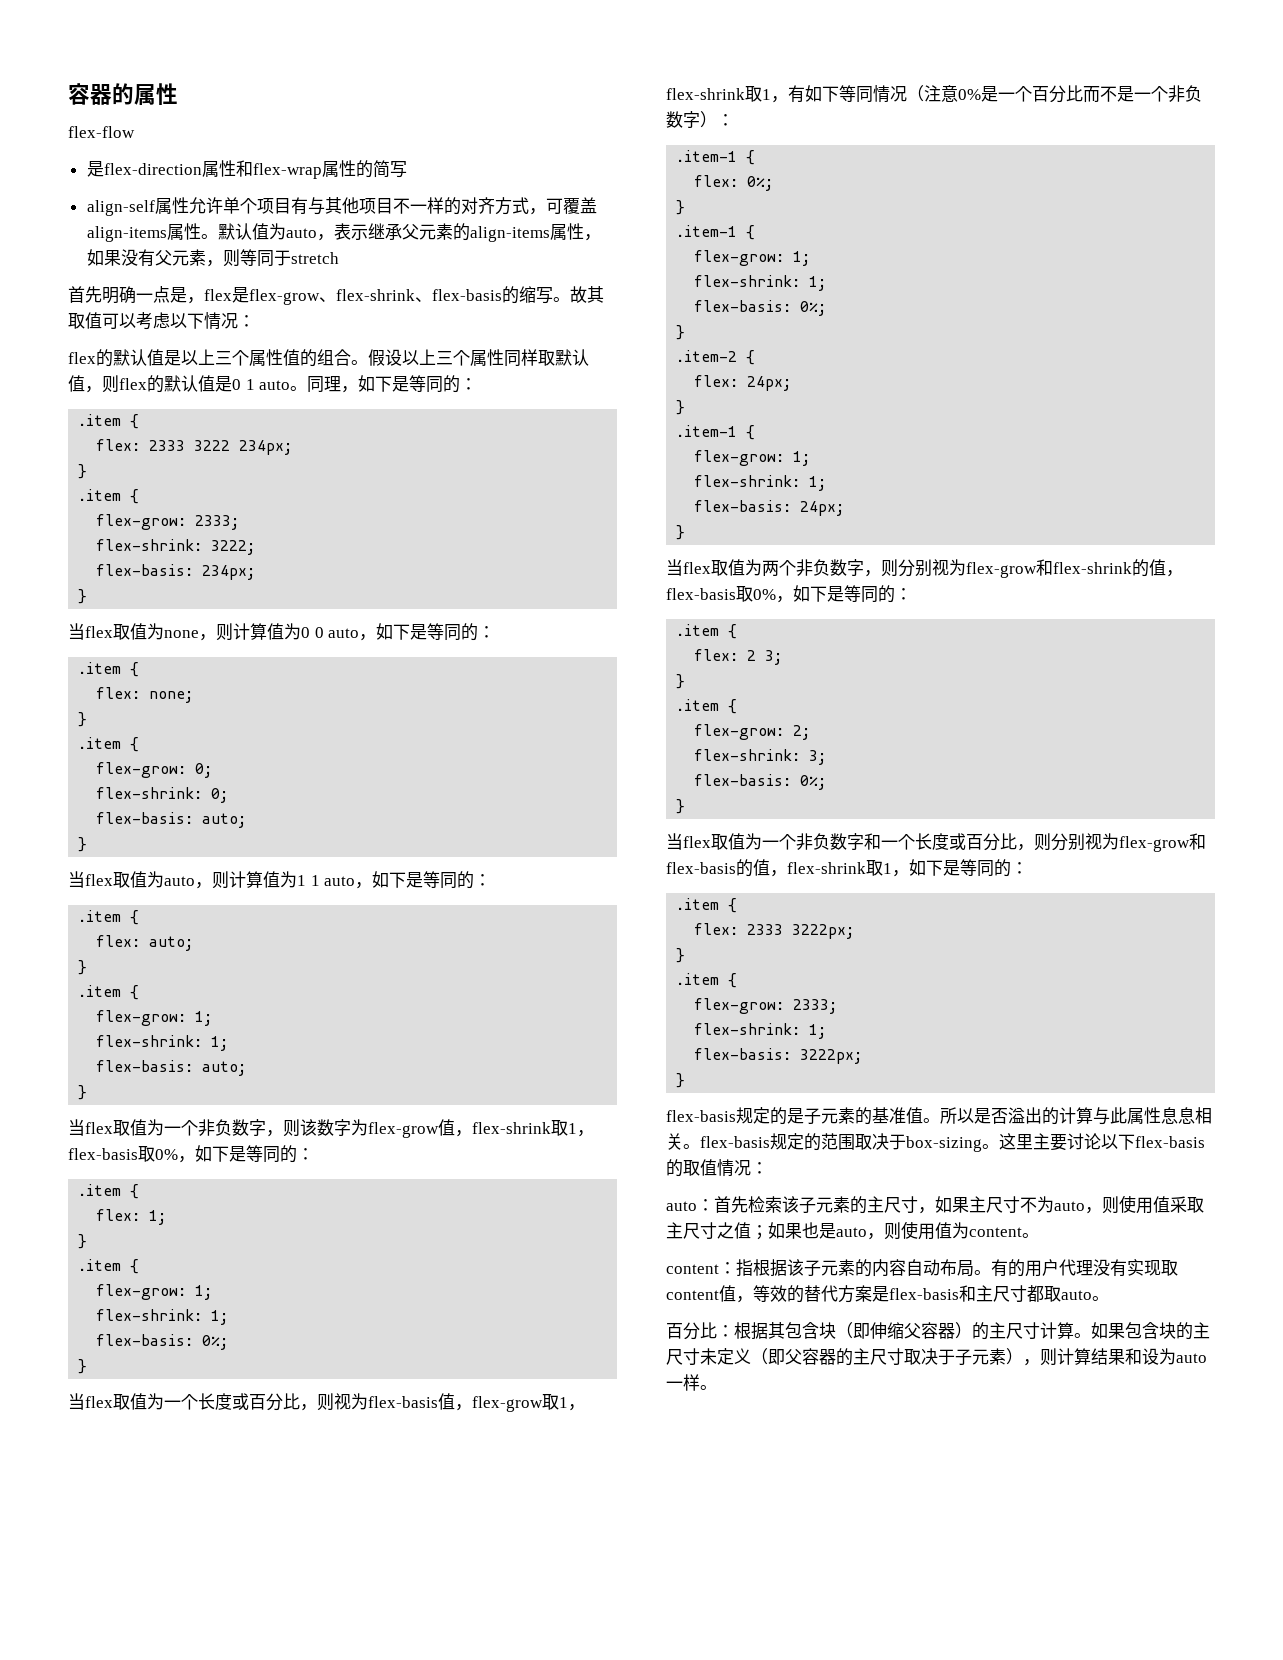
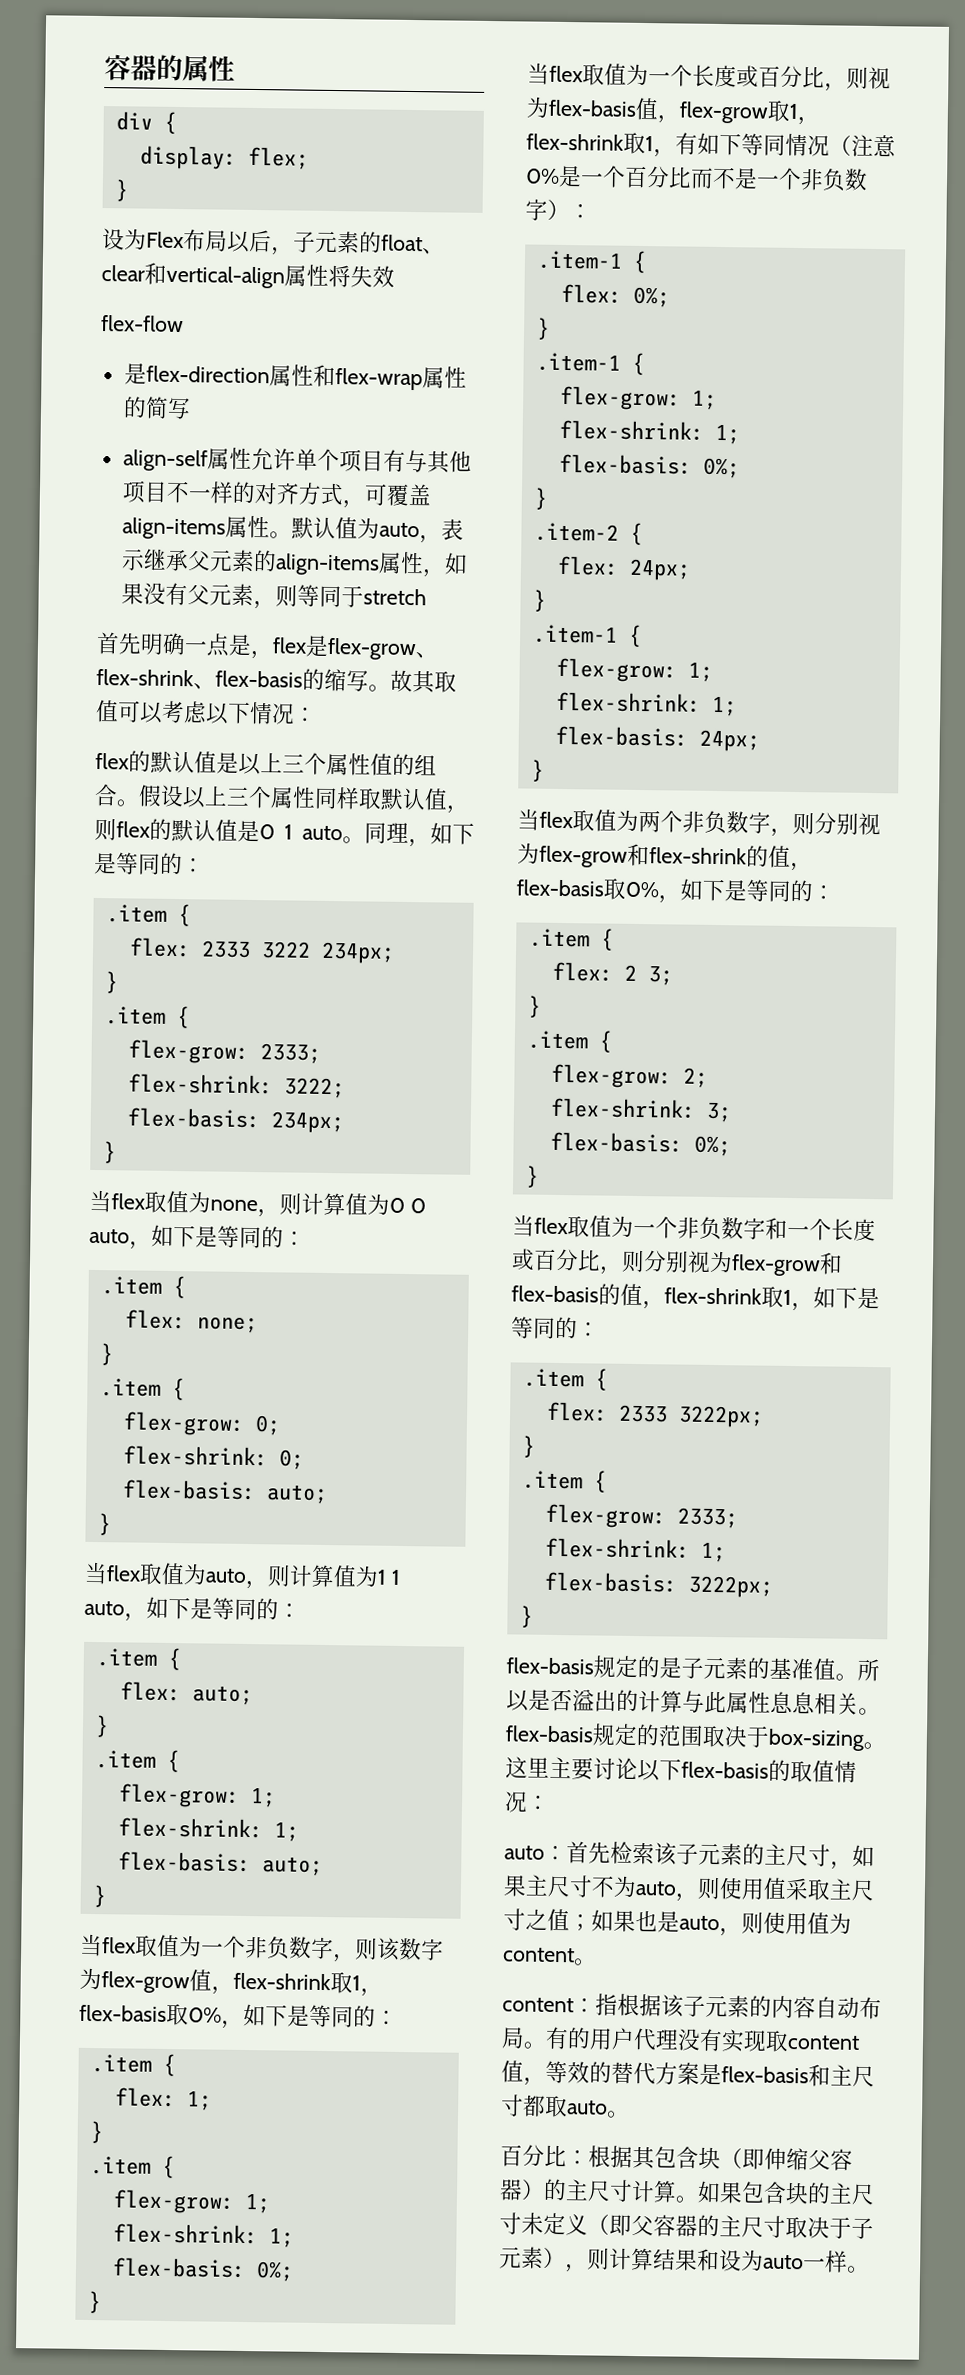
(178, 94) none -> [115,111,177,134] [139,145,309,170] [114,179,128,202] [102,228,445,256] [101,262,395,289] // div { // display: flex; // } // 设为Flex布局以后，子元素的float、clear和vertical-align属性将失效

